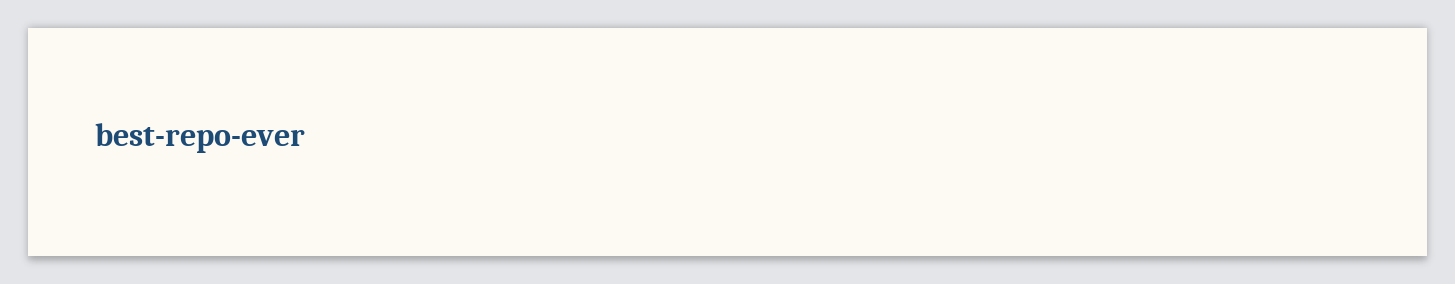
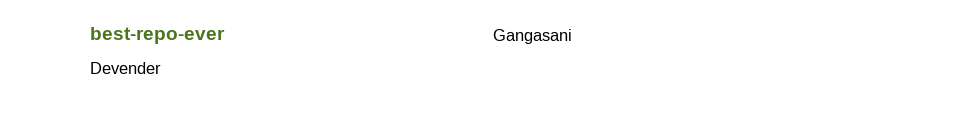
(305, 138) none -> [90,62,161,74] [493,29,572,44] // Devender // Gangasani

